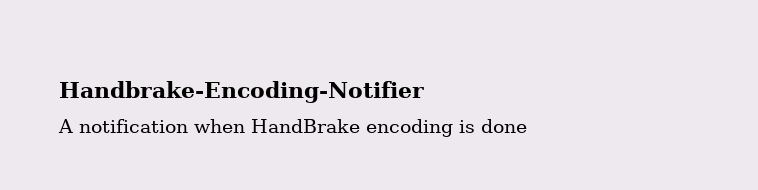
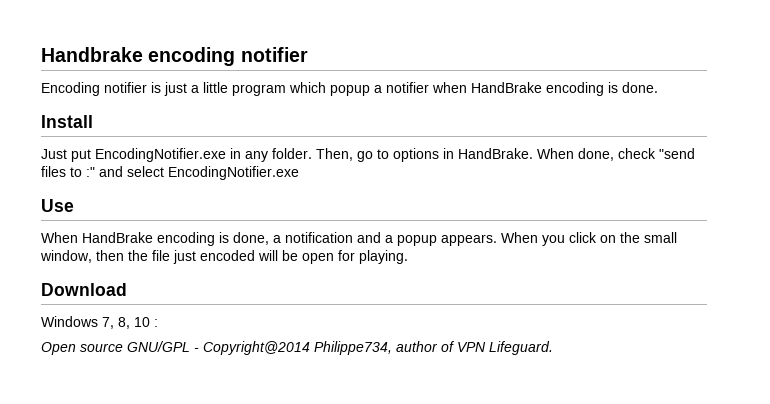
[59,81,424,103] [58,119,527,137] Handbrake-Encoding-Notifier // A notification when HandBrake encoding is done -> [41,47,308,66] [41,82,658,96] [41,115,93,128] [41,148,695,162] [41,166,299,180] [41,199,74,212] [41,232,677,246] [40,250,408,264] [41,283,127,296] [41,316,158,329] [41,341,553,355] Handbrake encoding notifier // Encoding notifier is just a little program which popup a notifier when HandBrake encoding is done. // Install // Just put EncodingNotifier.exe in any folder. Then, go to options in HandBrake. When done, check "send files to :" and select EncodingNotifier.exe // Use // When HandBrake encoding is done, a notification and a popup appears. When you click on the small window, then the file just encoded will be open for playing. // Download // Windows 7, 8, 10 : // Open source GNU/GPL - Copyright@2014 Philippe734, author of VPN Lifeguard.

